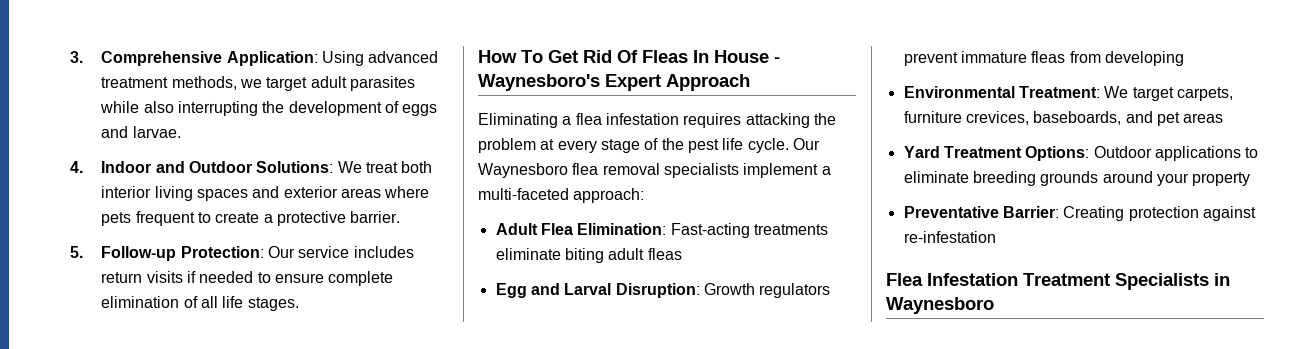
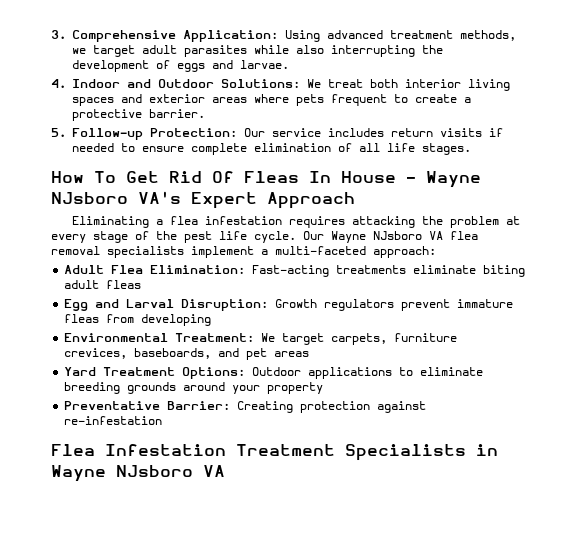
[478,74,600,91] Waynesboro's -> [426,171,481,188] [51,191,181,204] Wayne NJsboro VA's
[478,163,568,178] Waynesboro -> [331,231,443,243] Wayne NJsboro VA
[886,297,994,314] Waynesboro -> [51,465,225,482] Wayne NJsboro VA

